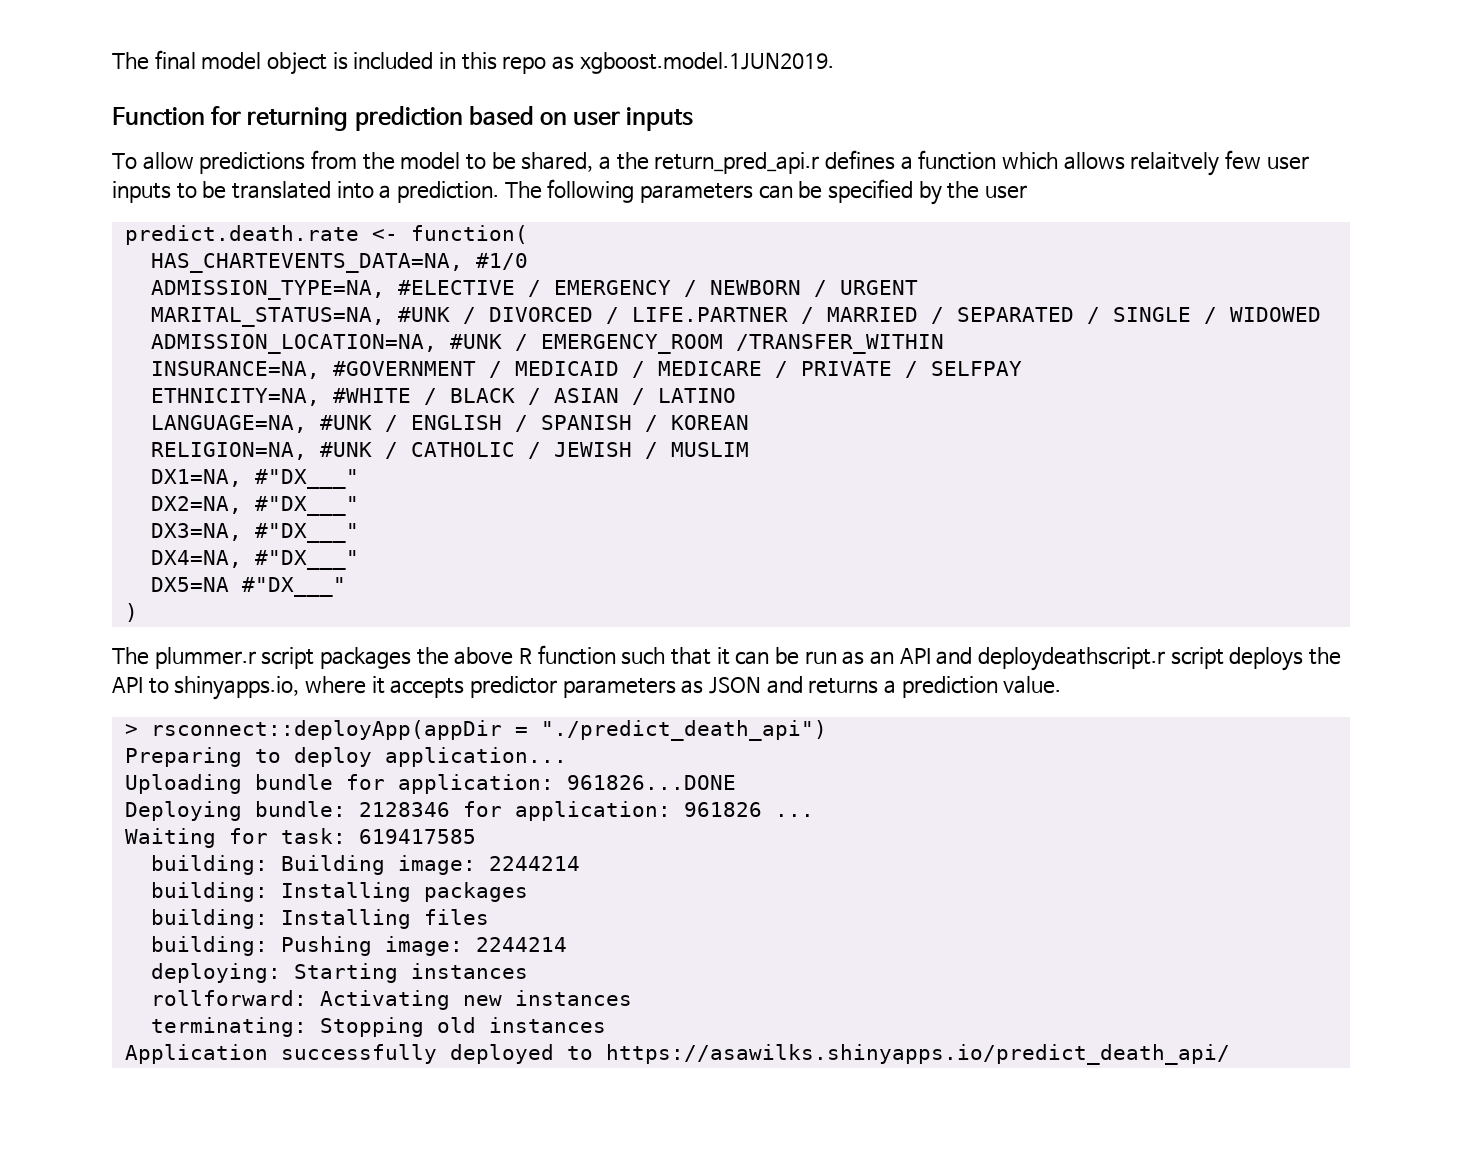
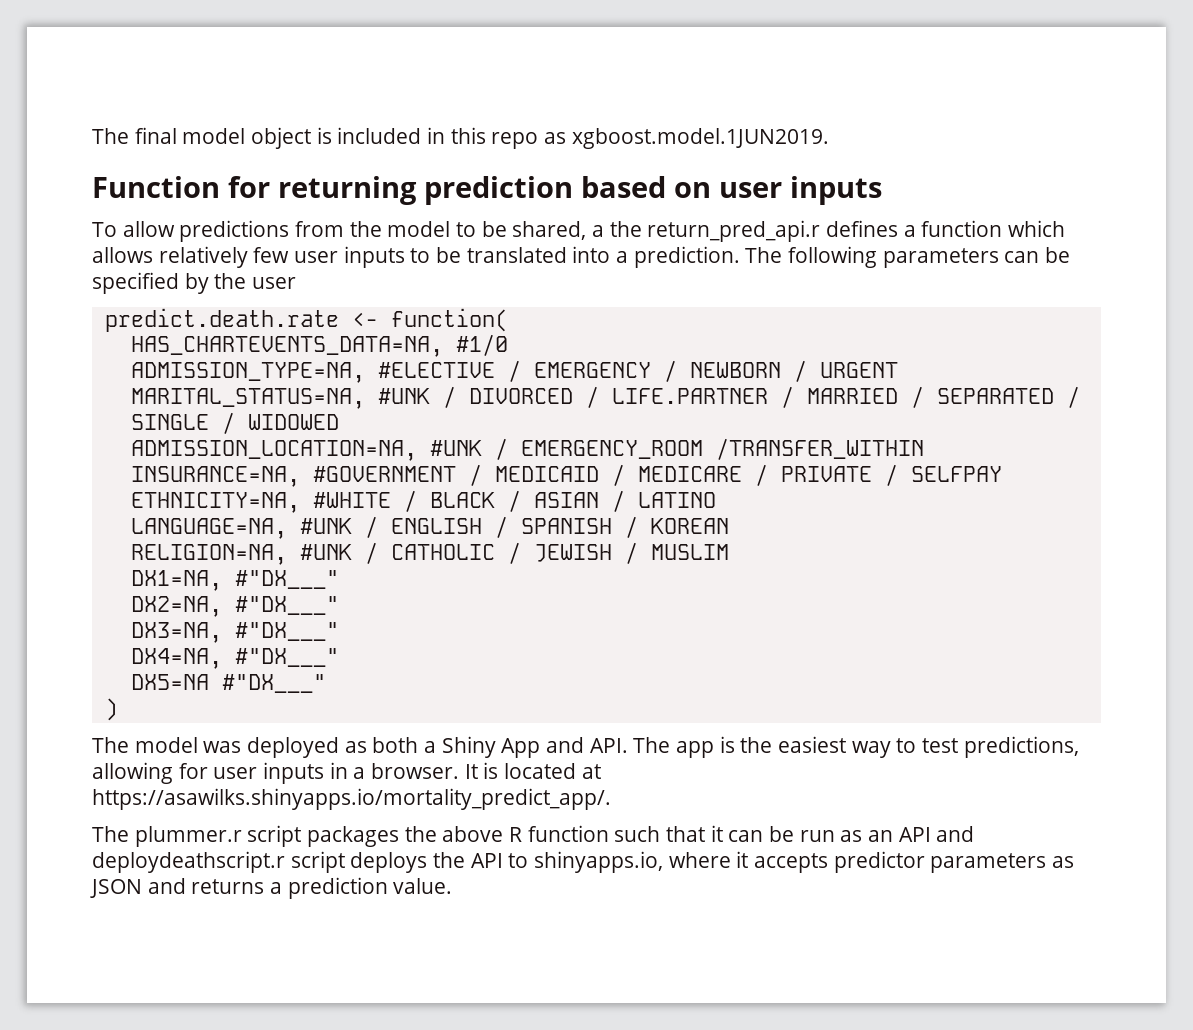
[1130,152,1220,176] relaitvely -> [158,246,248,268] relatively
(138, 612) none -> [92,736,1079,758] [92,762,601,784] [92,788,611,810] // The model was deployed as both a Shiny App and API. The app is the easiest way to test predictions, allowing for user inputs in a browser. It is located at https://asawilks.shinyapps.io/mortality_predict_app/.
[124,720,827,741] [124,747,567,767] [124,774,736,794] [124,801,814,821] [124,828,476,848] [150,855,580,875] [150,882,528,902] [150,909,489,929] [150,936,567,956] [150,963,528,983] [150,990,632,1010] [150,1017,606,1037] [124,1044,1230,1065] // > rsconnect::deployApp(appDir = "./predict_death_api") // Preparing to deploy application... // Uploading bundle for application: 961826...DONE // Deploying bundle: 2128346 for application: 961826 ... // Waiting for task: 619417585 // building: Building image: 2244214 // building: Installing packages // building: Installing files // building: Pushing image: 2244214 // deploying: Starting instances // rollforward: Activating new instances // terminating: Stopping old instances // Application successfully deployed to https://asawilks.shinyapps.io/predict_death_api/ -> (453, 886) none

